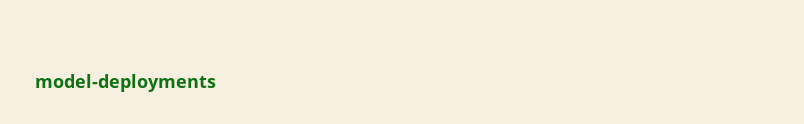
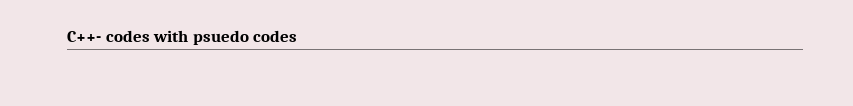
[35,74,216,92] model-deployments -> [67,30,298,45] C++- codes with psuedo codes

